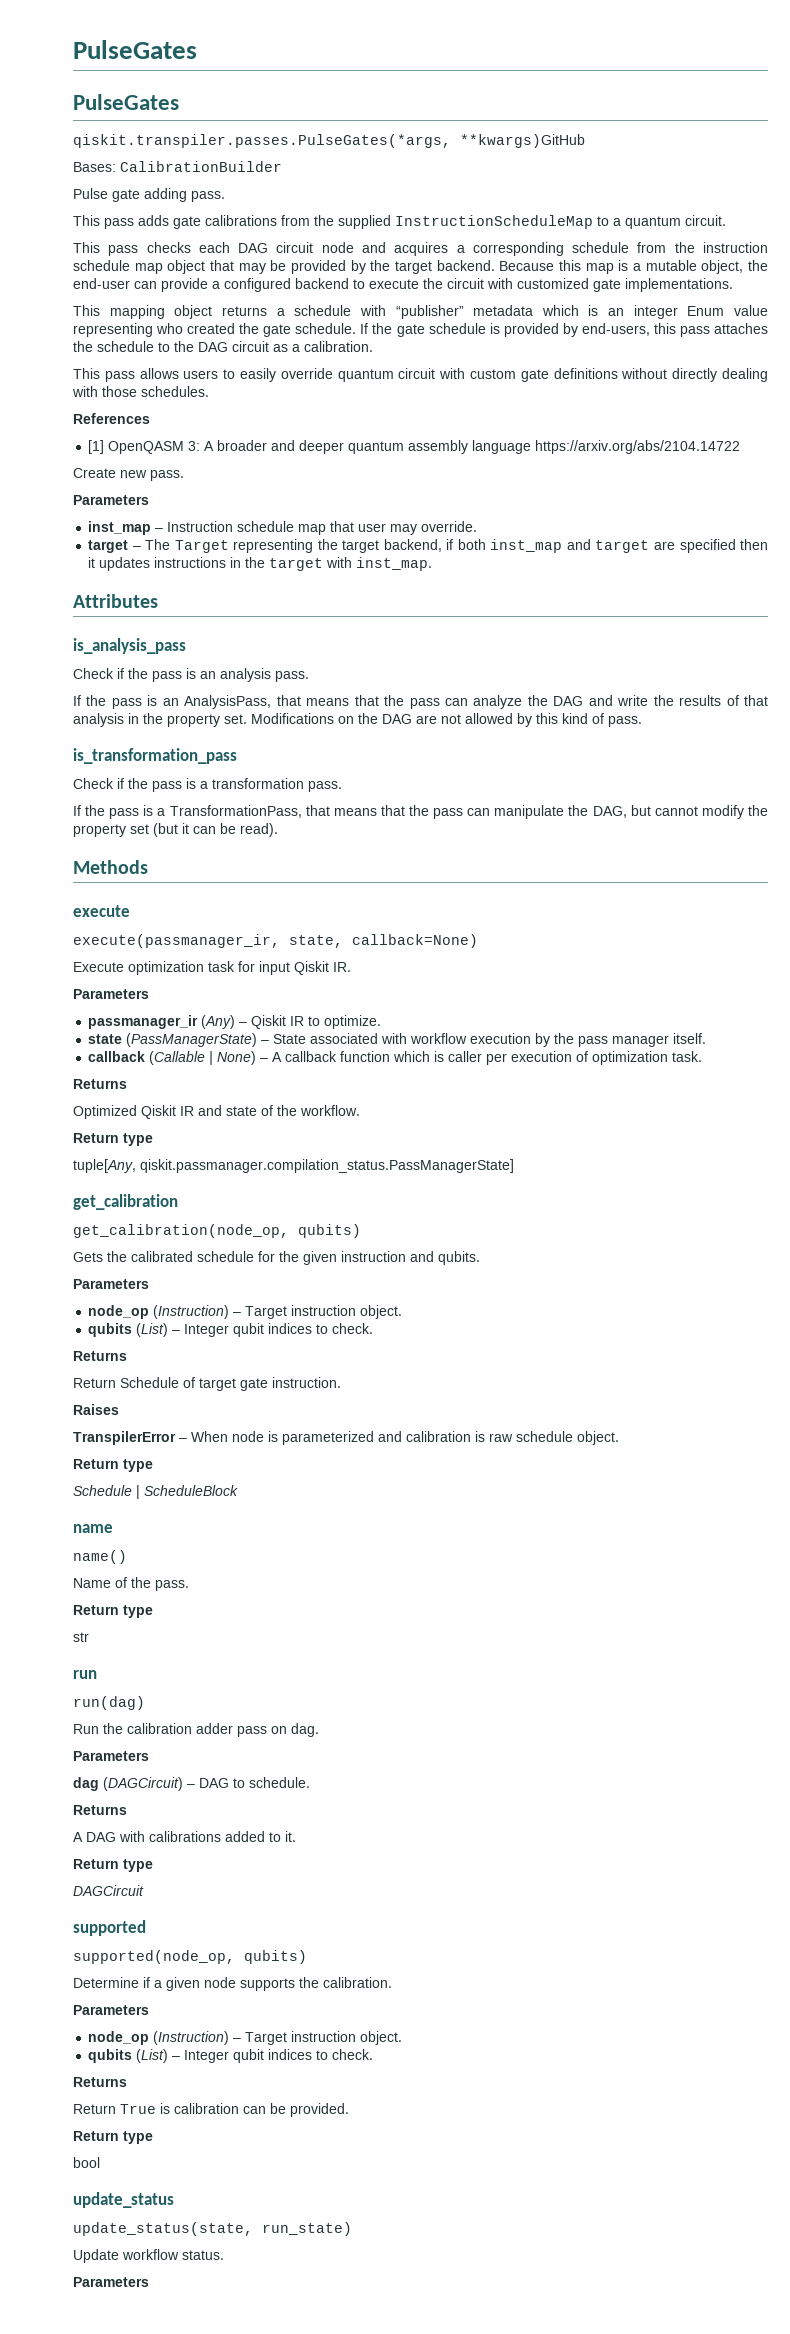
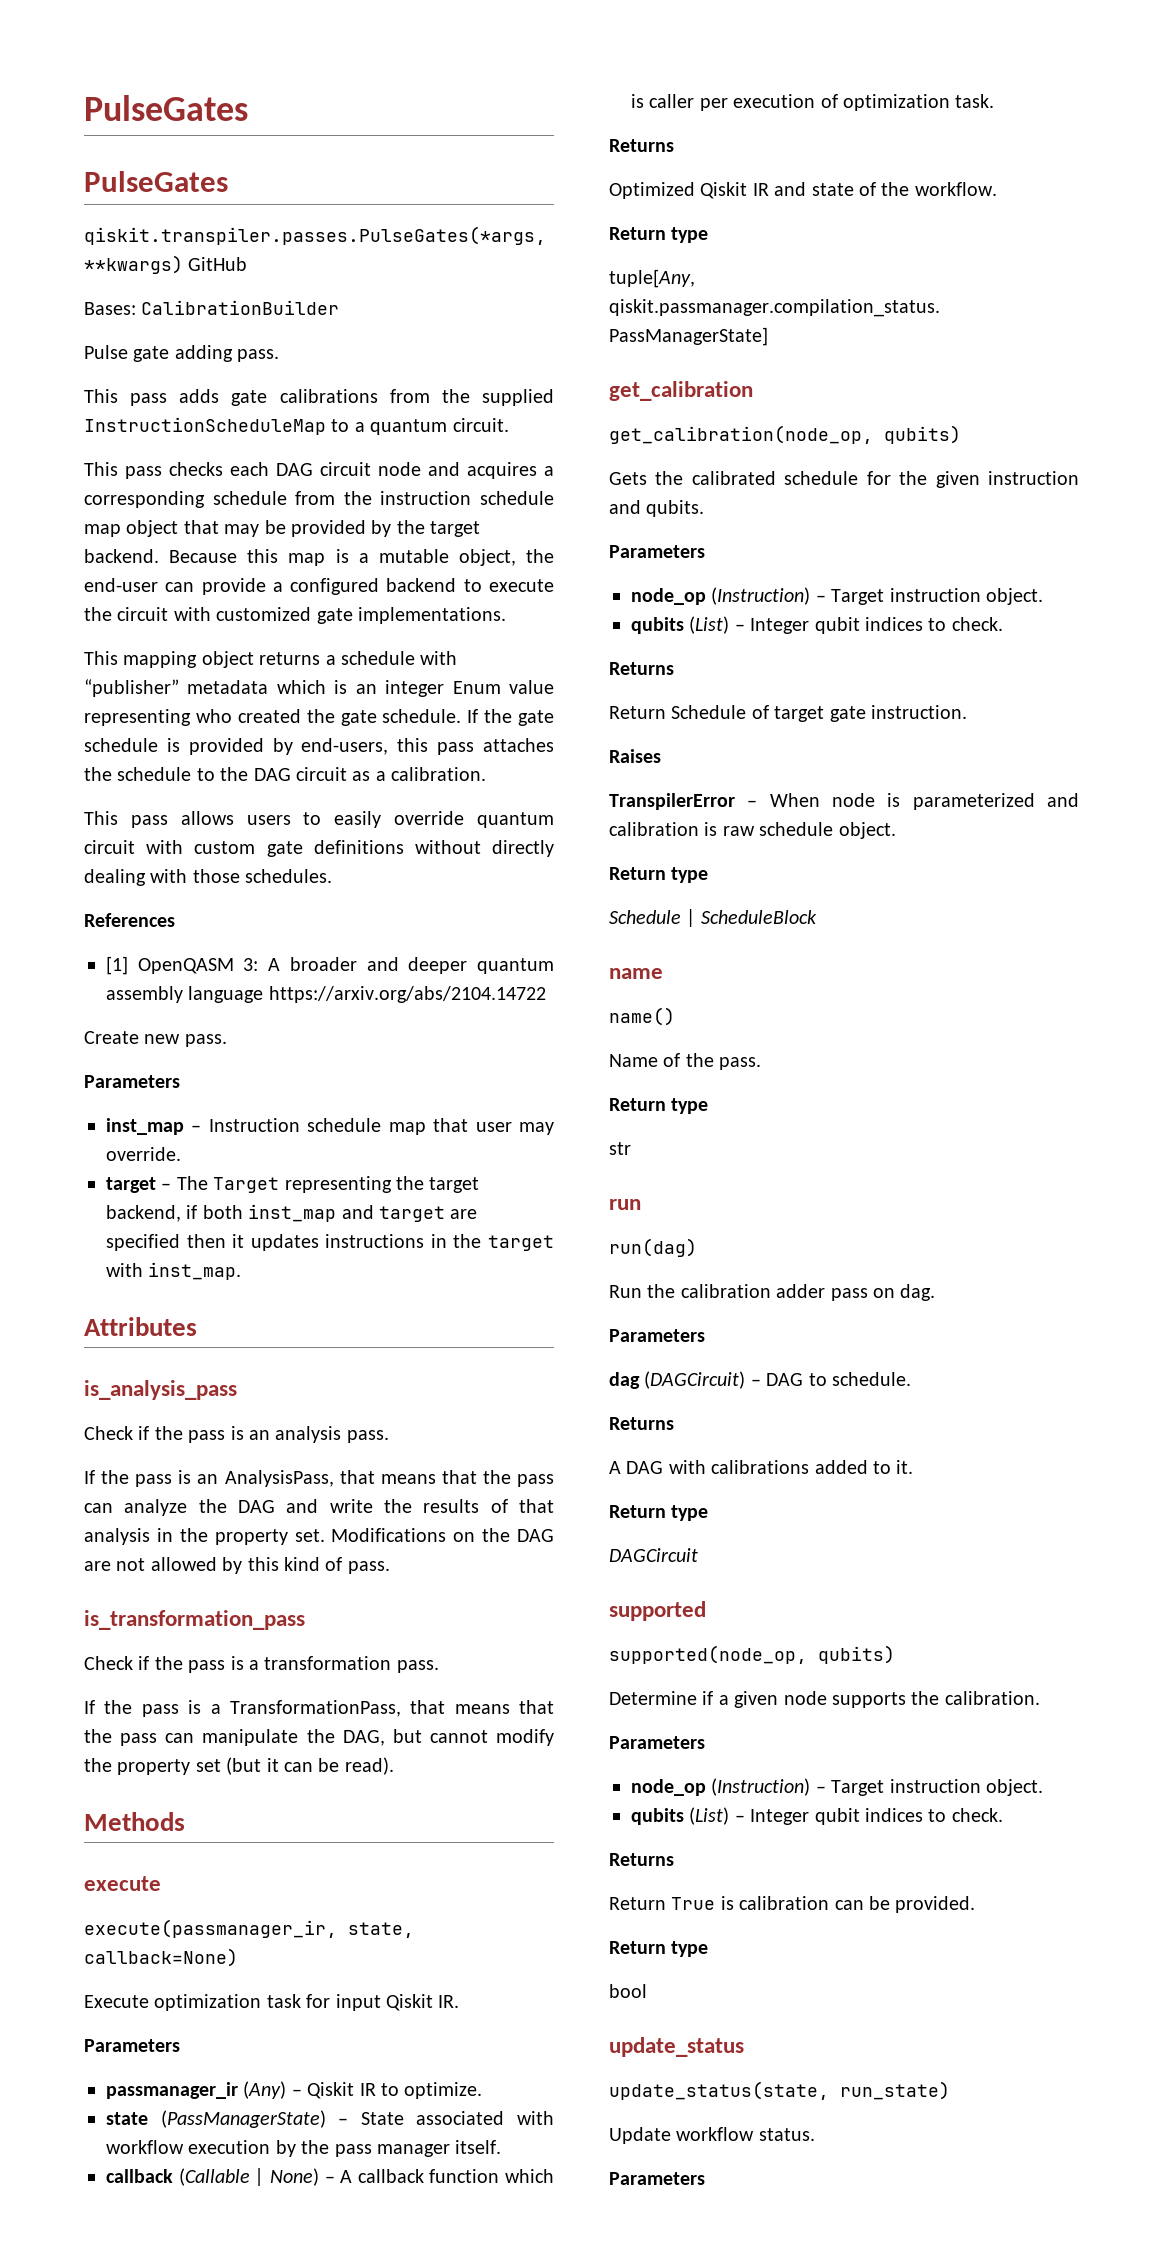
[460,134,585,148] **kwargs)GitHub -> [84,255,248,274] **kwargs) GitHub

